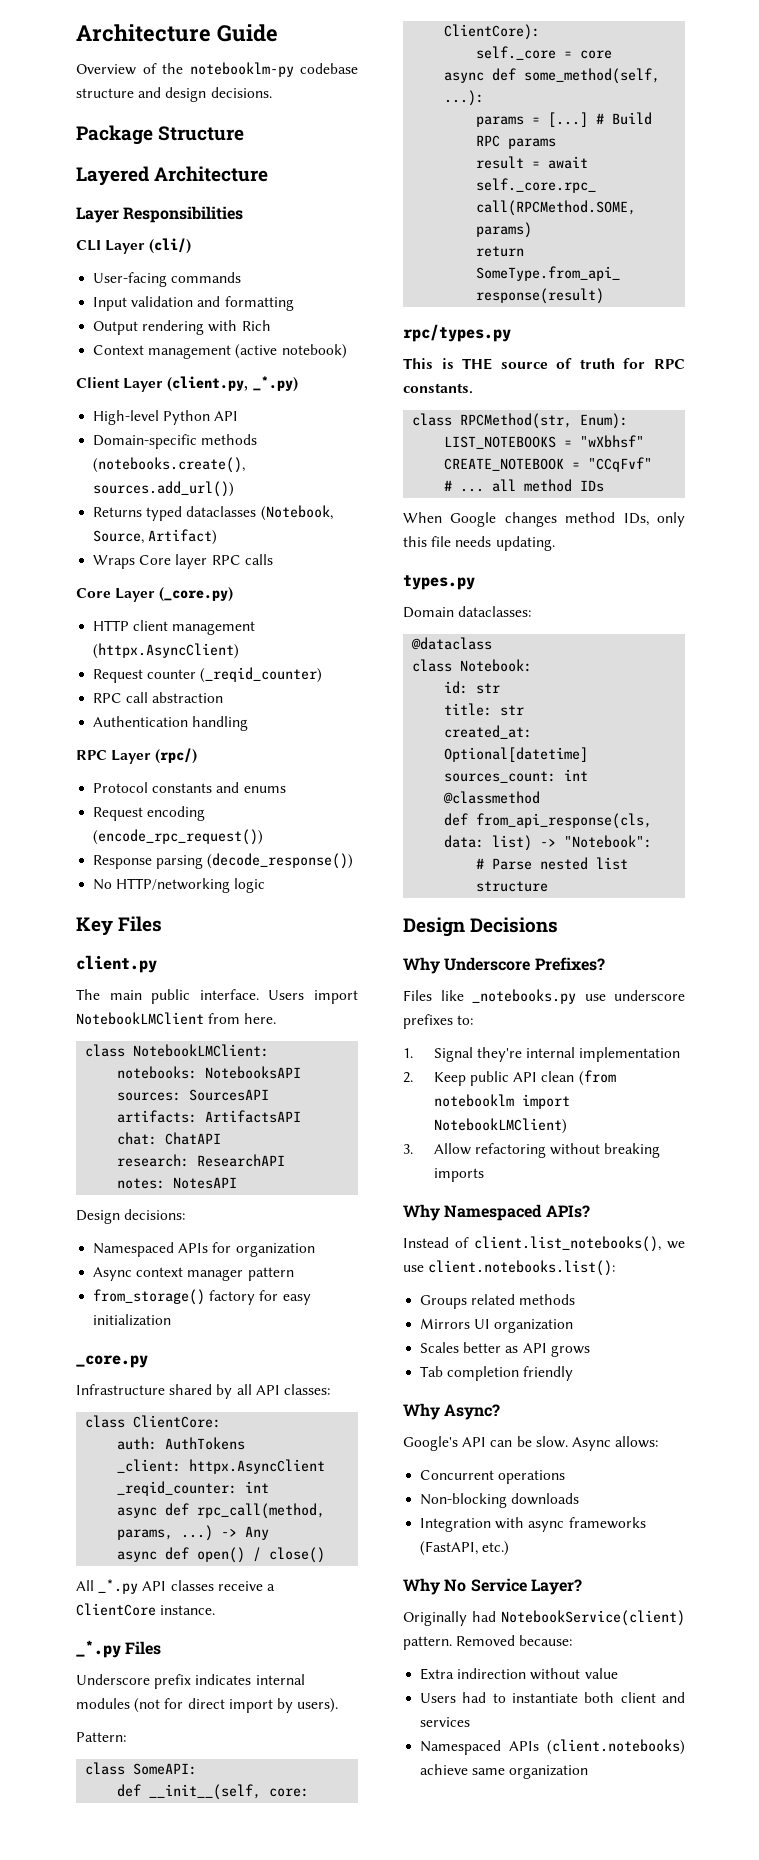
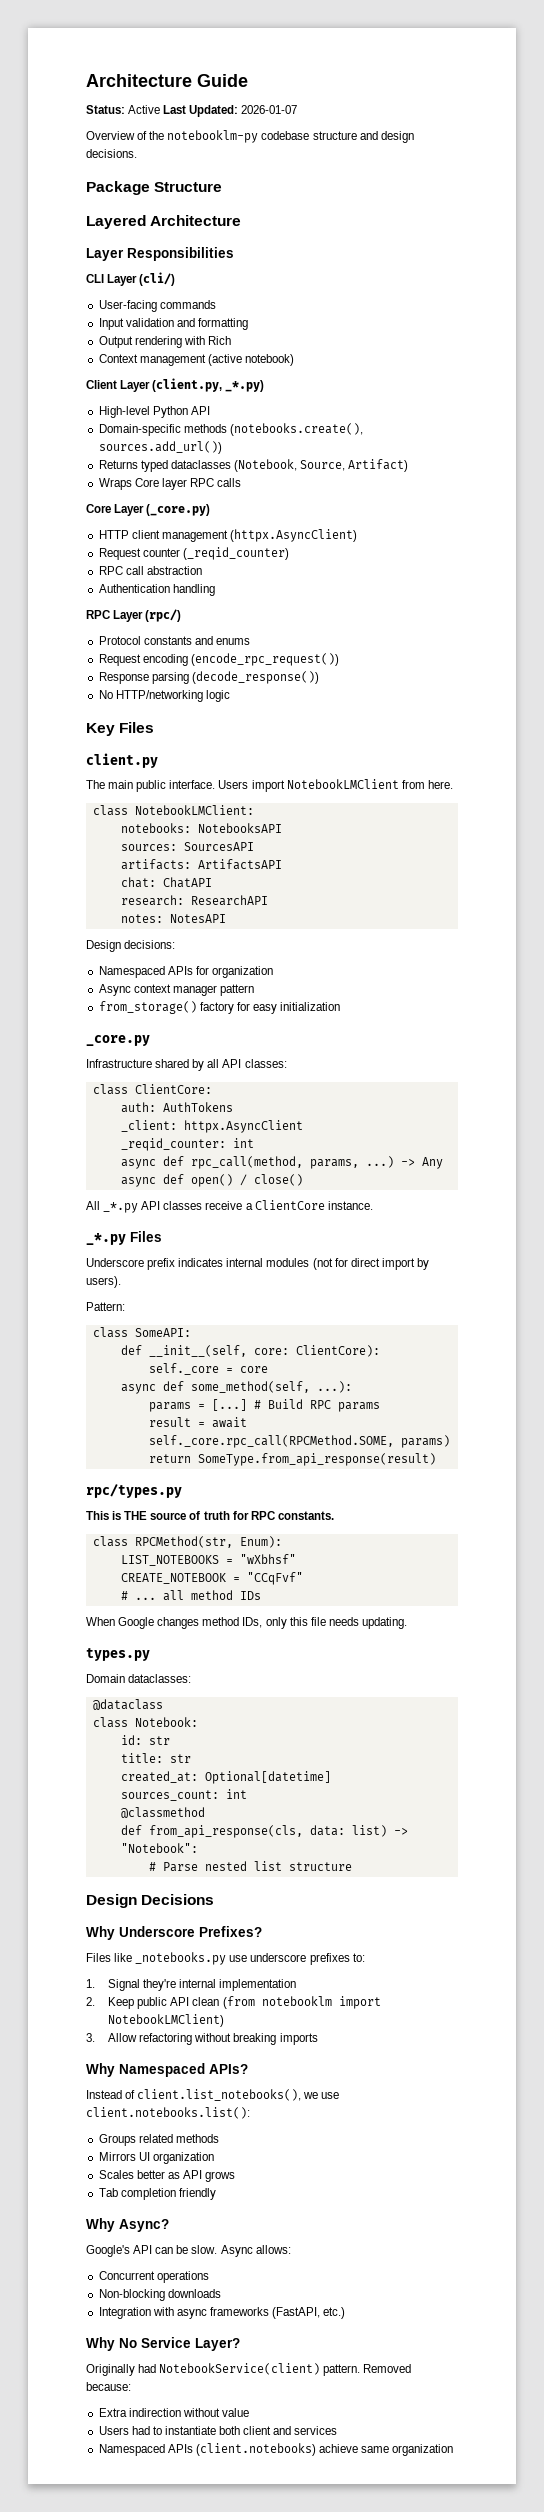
(278, 33) none -> [86,105,298,117] // Status: Active Last Updated: 2026-01-07

